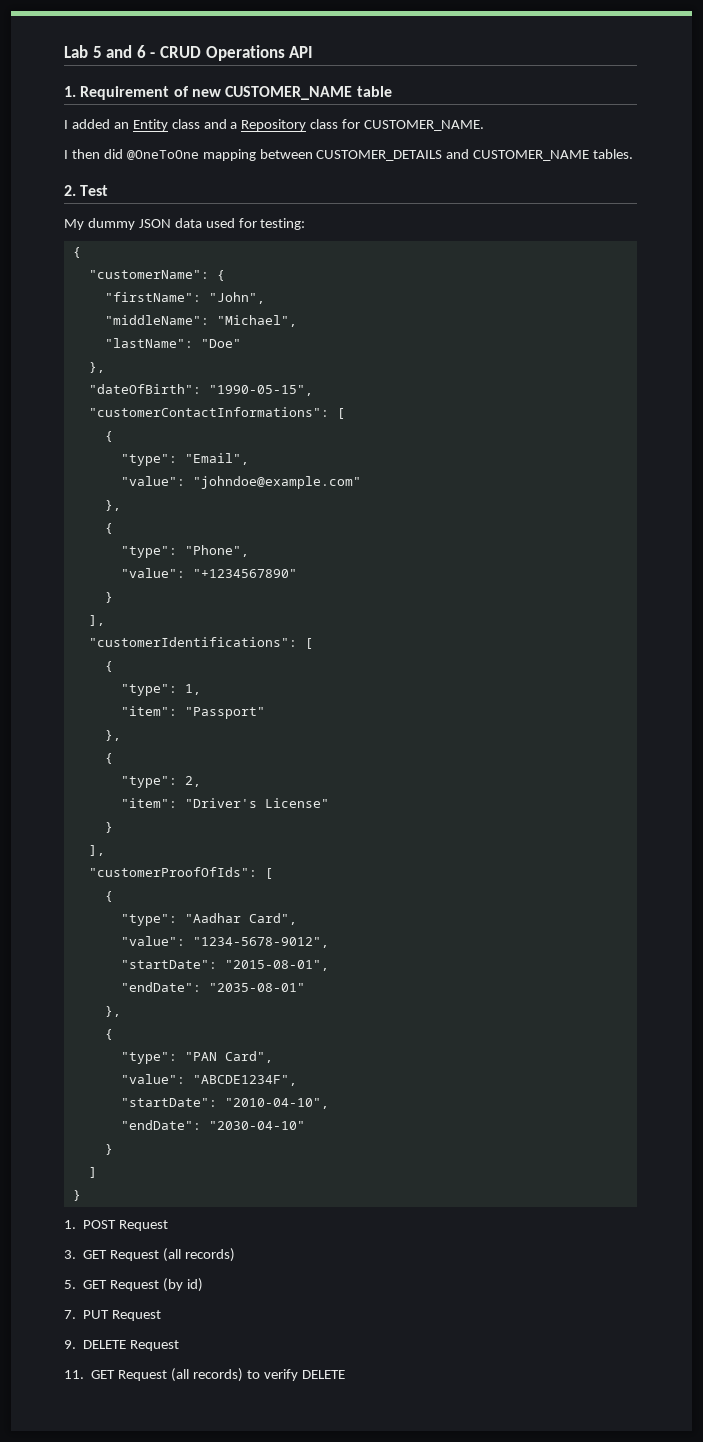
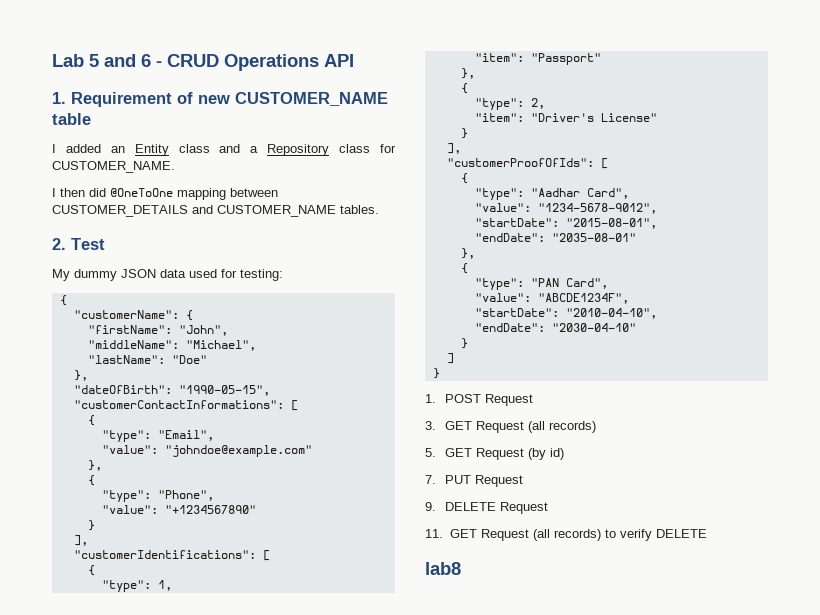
(345, 1374) none -> [425,562,461,575] // lab8

